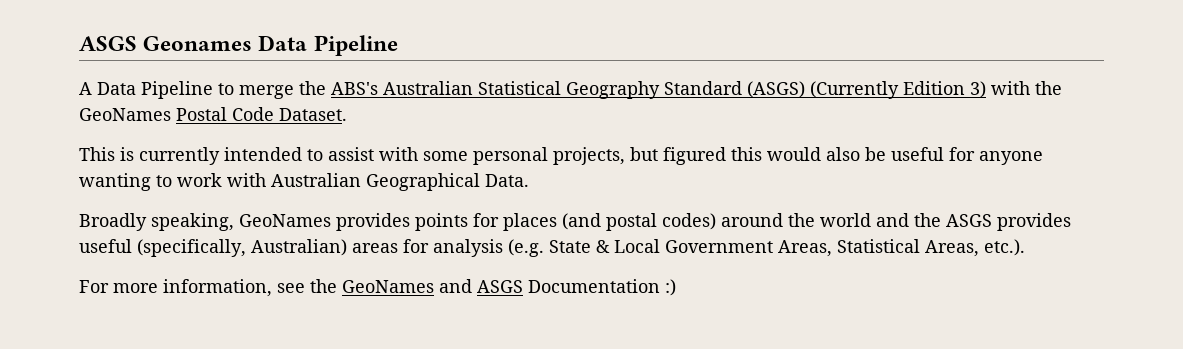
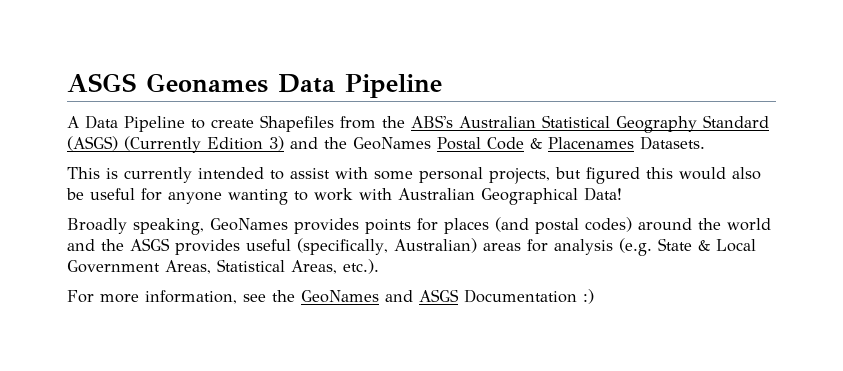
[239,85,294,99] merge -> [211,115,376,132] create Shapefiles from
[991,81,1030,95] with -> [290,137,318,149] and
[279,108,347,121] Dataset. -> [530,136,705,150] & Placenames Datasets.
[485,174,529,187] Data. -> [584,187,622,201] Data!

